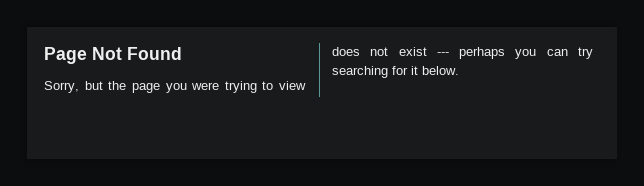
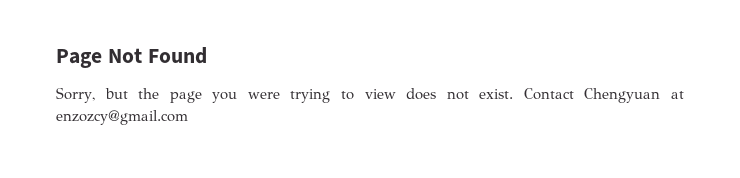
[398,47,593,59] [332,66,459,78] exist --- perhaps you can try searching for it below. -> [479,88,684,103] [56,110,188,125] exist. Contact Chengyuan at enzozcy@gmail.com

